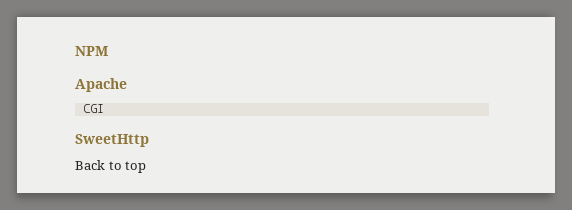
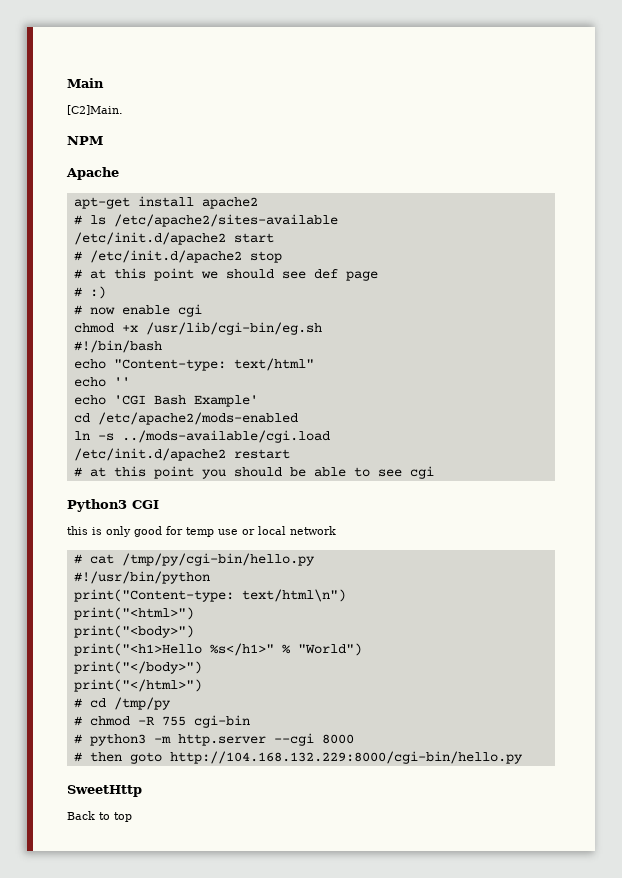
(75, 51) none -> [67,78,104,88] [67,105,123,115] Main // [C2]Main. //
[82,104,104,113] CGI -> [73,196,258,209] [73,214,338,227] [73,232,274,245] [73,250,282,263] [73,268,378,281] [73,286,106,299] [73,304,202,317] [73,322,322,335] [73,340,162,353] [73,358,314,371] [73,377,130,387] [73,395,258,407] [73,412,298,425] [73,430,330,443] [73,448,290,461] [73,466,434,479] [67,499,159,512] [67,526,336,537] [73,553,315,566] [73,571,210,584] [73,589,346,602] [73,607,194,620] [73,625,194,638] [73,643,362,656] [73,661,202,674] [73,679,202,692] [73,697,171,710] [73,715,250,728] [73,733,354,746] [73,751,523,764] apt-get install apache2 // # ls /etc/apache2/sites-available // /etc/init.d/apache2 start // # /etc/init.d/apache2 stop // # at this point we should see def page // # :) // # now enable cgi // chmod +x /usr/lib/cgi-bin/eg.sh // #!/bin/bash // echo "Content-type: text/html" // echo '' // echo 'CGI Bash Example' // cd /etc/apache2/mods-enabled // ln -s ../mods-available/cgi.load // /etc/init.d/apache2 restart // # at this point you should be able to see cgi // Python3 CGI // this is only good for temp use or local network // # cat /tmp/py/cgi-bin/hello.py // #!/usr/bin/python // print("Content-type: text/html\n") // print("<html>") // print("<body>") // print("<h1>Hello %s</h1>" % "World") // print("</body>") // print("</html>") // # cd /tmp/py // # chmod -R 755 cgi-bin // # python3 -m http.server --cgi 8000 // # then goto http://104.168.132.229:8000/cgi-bin/hello.py

